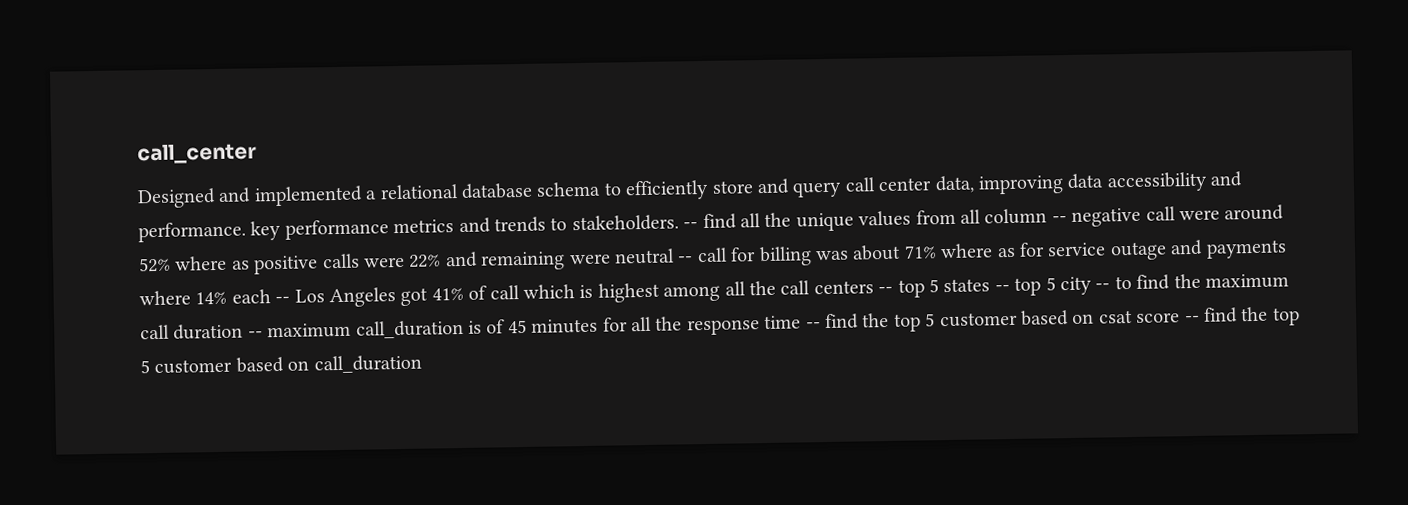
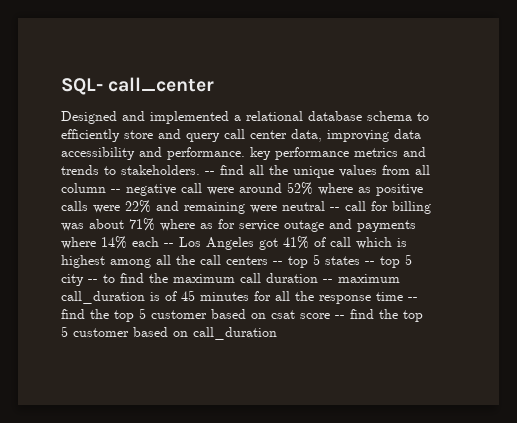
(137, 154) none -> [61,78,103,95] SQL-

